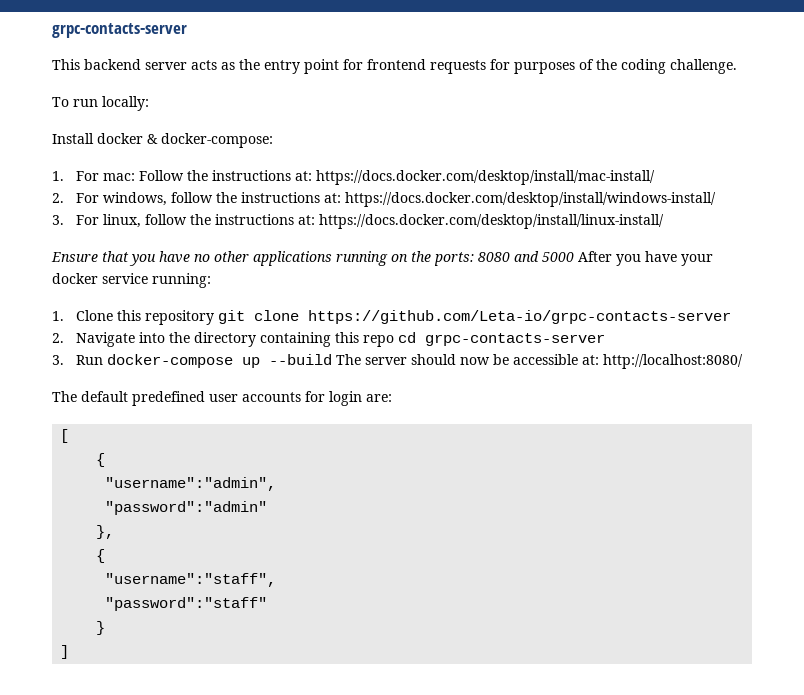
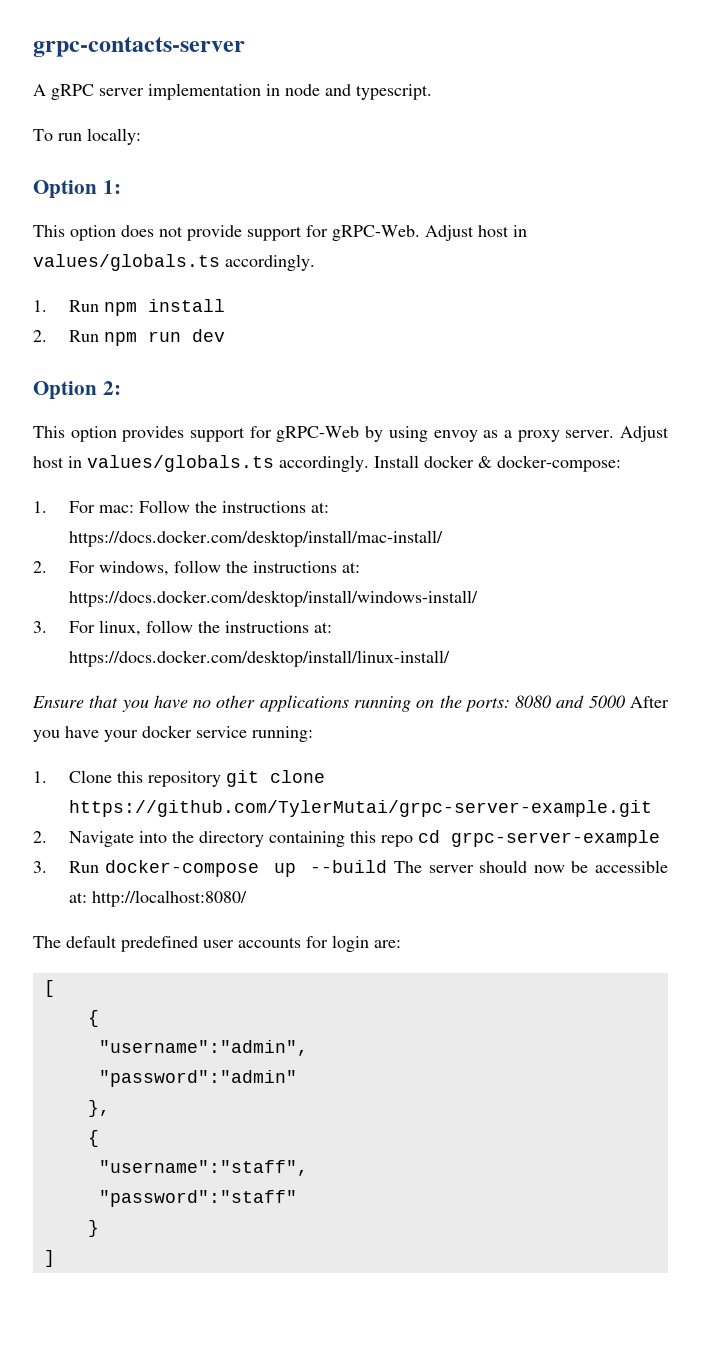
[52,23,187,38] [52,59,737,74] [52,96,149,111] grpc-contacts-server // This backend server acts as the entry point for frontend requests for purposes of the coding challenge. // To run locally: // -> [33,36,245,57] [33,83,432,100] [33,128,141,145] [33,180,121,199] [33,225,527,241] [33,254,315,271] [33,299,225,316] [33,329,225,346] [33,381,121,400] [33,426,669,442] [33,455,369,472] grpc-contacts-server // A gRPC server implementation in node and typescript. // To run locally: // Option 1: // This option does not provide support for gRPC-Web. Adjust host in values/globals.ts accordingly. // 1. Run npm install // 2. Run npm run dev // Option 2: // This option provides support for gRPC-Web by using envoy as a proxy server. Adjust host in values/globals.ts accordingly.
[307,310,731,324] https://github.com/Leta-io/grpc-contacts-server -> [68,800,652,817] https://github.com/TylerMutai/grpc-server-example.git
[424,333,605,346] grpc-contacts-server -> [450,830,660,847] grpc-server-example

